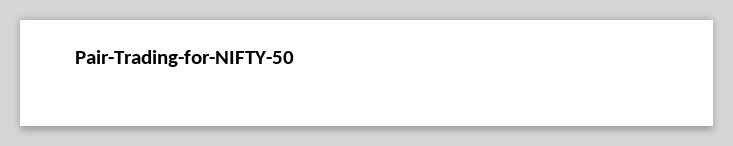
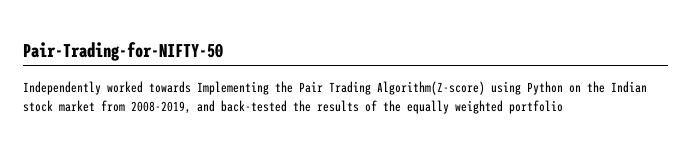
(294, 58) none -> [23,81,647,95] [23,100,563,114] // Independently worked towards Implementing the Pair Trading Algorithm(Z-score) using Python on the Indian stock market from 2008-2019, and back-tested the results of the equally weighted portfolio

